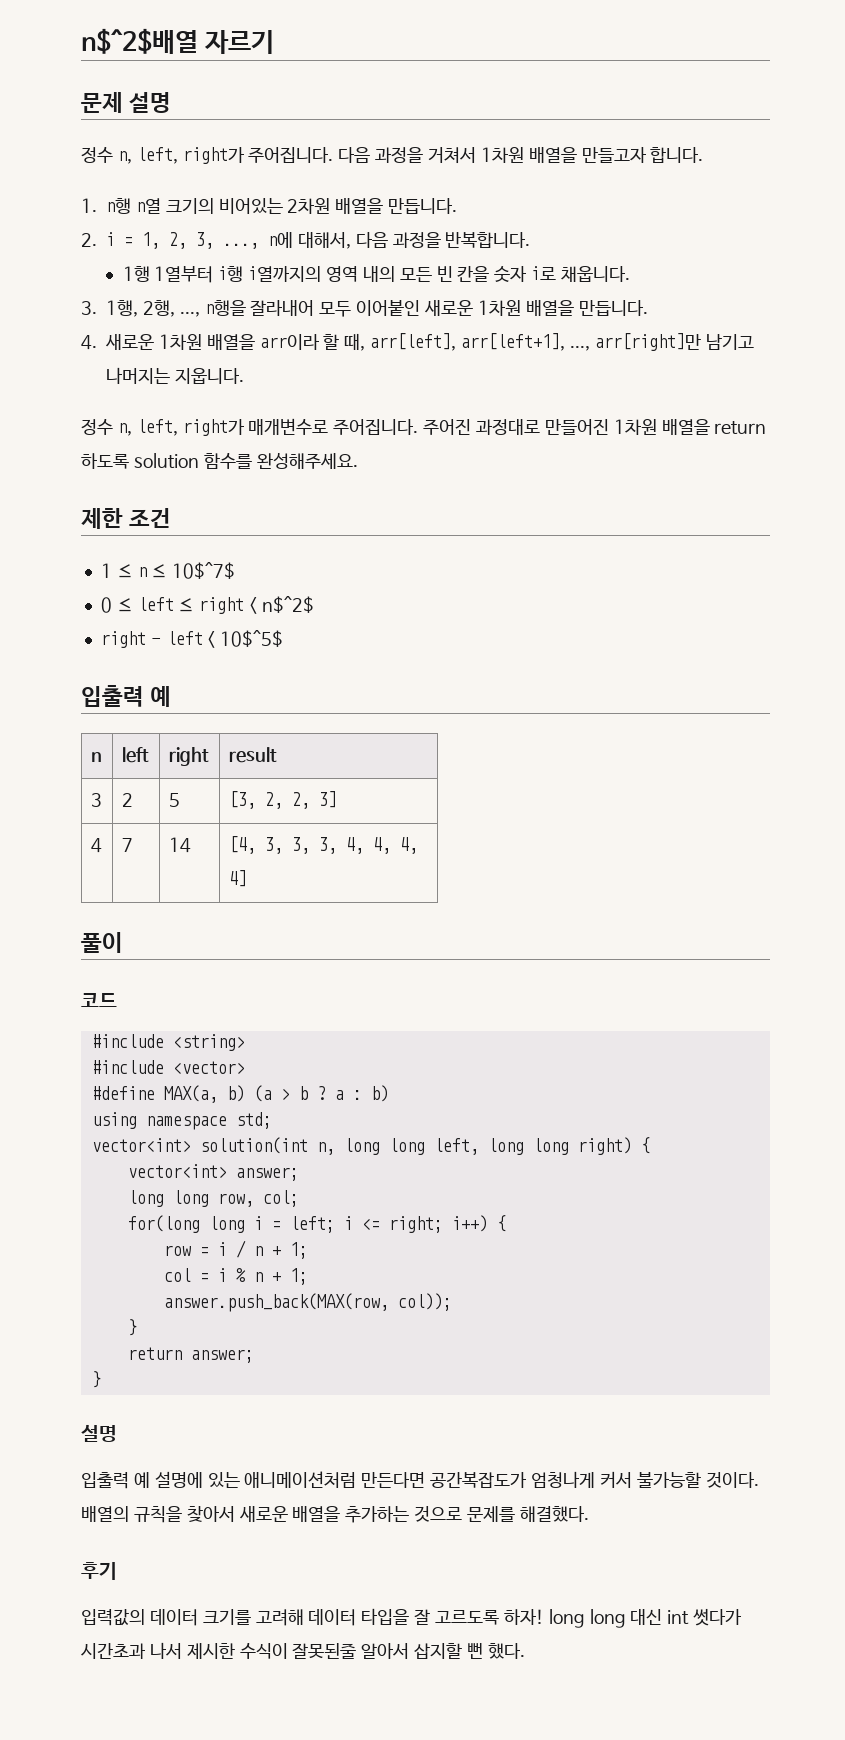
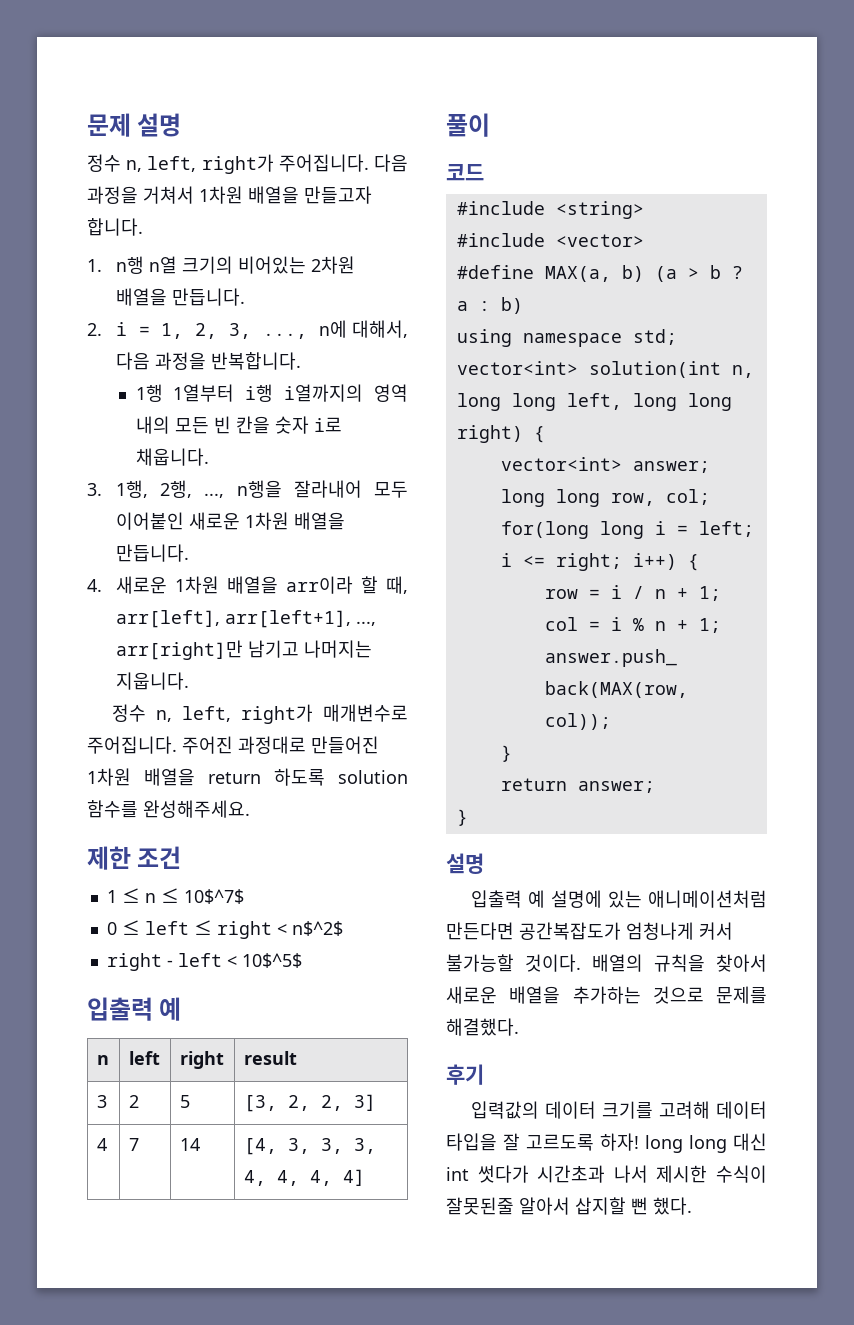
[81,28,274,54] n$^2$배열 자르기 // -> (87, 125) none

